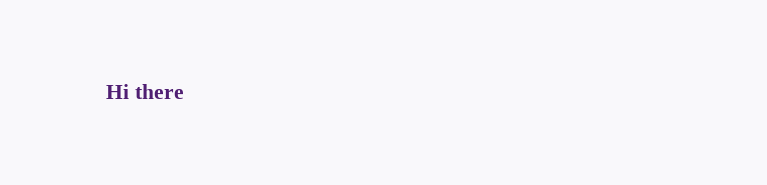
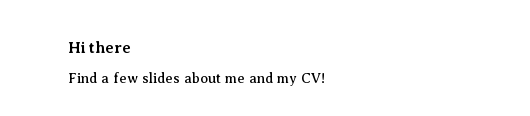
(184, 91) none -> [68,72,325,86] // Find a few slides about me and my CV!

